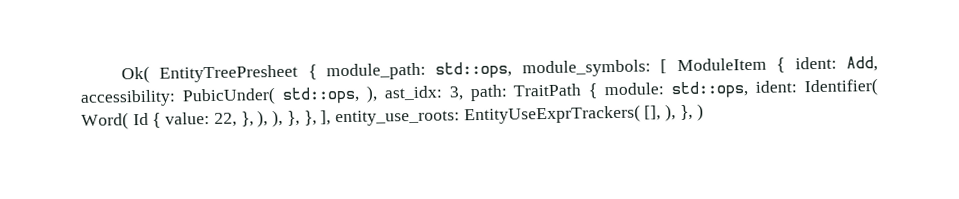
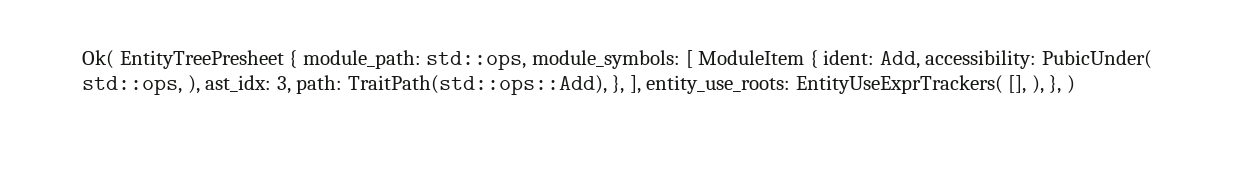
[513,78,878,99] [81,109,300,130] TraitPath { module: std::ops, ident: Identifier( Word( Id { value: 22, }, ), ), }, -> [347,75,607,95] TraitPath(std::ops::Add),

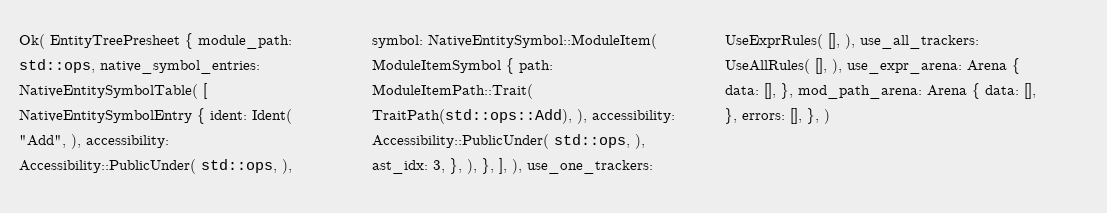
[531,50,1152,69] [82,75,1044,95] module_symbols: [ ModuleItem { ident: Add, accessibility: PubicUnder( std::ops, ), ast_idx: 3, path: TraitPath(std::ops::Add), }, ], entity_use_roots: EntityUseExprTrackers( [], ), -> [100,60,260,74] [19,83,207,99] [19,108,292,124] [19,134,169,149] [19,159,292,174] [372,34,657,49] [372,58,553,74] [372,84,533,99] [372,109,675,124] [372,134,645,149] [372,158,653,174] [725,33,979,49] [725,58,1020,74] [725,83,1036,99] [725,108,802,124] native_symbol_entries: NativeEntitySymbolTable( [ NativeEntitySymbolEntry { ident: Ident( "Add", ), accessibility: Accessibility::PublicUnder( std::ops, ), symbol: NativeEntitySymbol::ModuleItem( ModuleItemSymbol { path: ModuleItemPath::Trait( TraitPath(std::ops::Add), ), accessibility: Accessibility::PublicUnder( std::ops, ), ast_idx: 3, }, ), }, ], ), use_one_trackers: UseExprRules( [], ), use_all_trackers: UseAllRules( [], ), use_expr_arena: Arena { data: [], }, mod_path_arena: Arena { data: [], }, errors: [],

